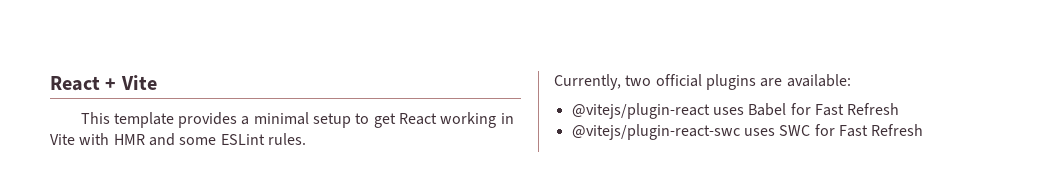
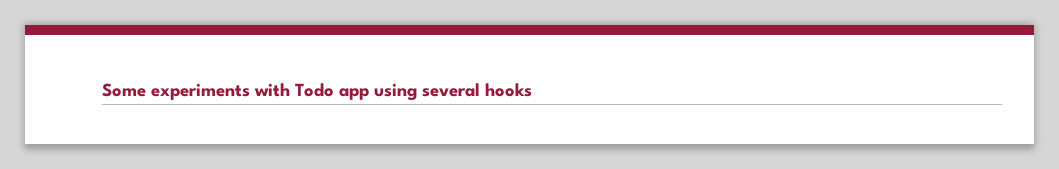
[50,75,157,91] [80,112,514,128] [50,133,306,146] [554,74,851,90] [571,103,900,119] [571,124,924,140] React + Vite // This template provides a minimal setup to get React working in Vite with HMR and some ESLint rules. // Currently, two official plugins are available: // @vitejs/plugin-react uses Babel for Fast Refresh // @vitejs/plugin-react-swc uses SWC for Fast Refresh -> [102,83,532,101] Some experiments with Todo app using several hooks

